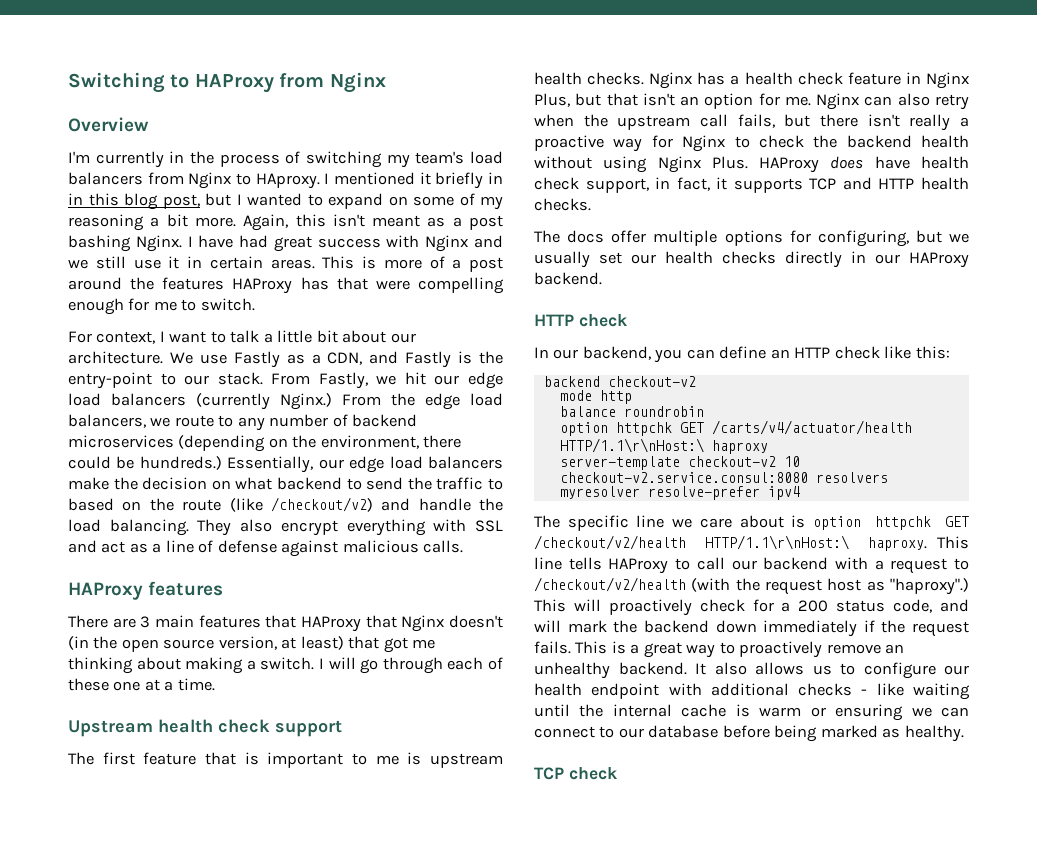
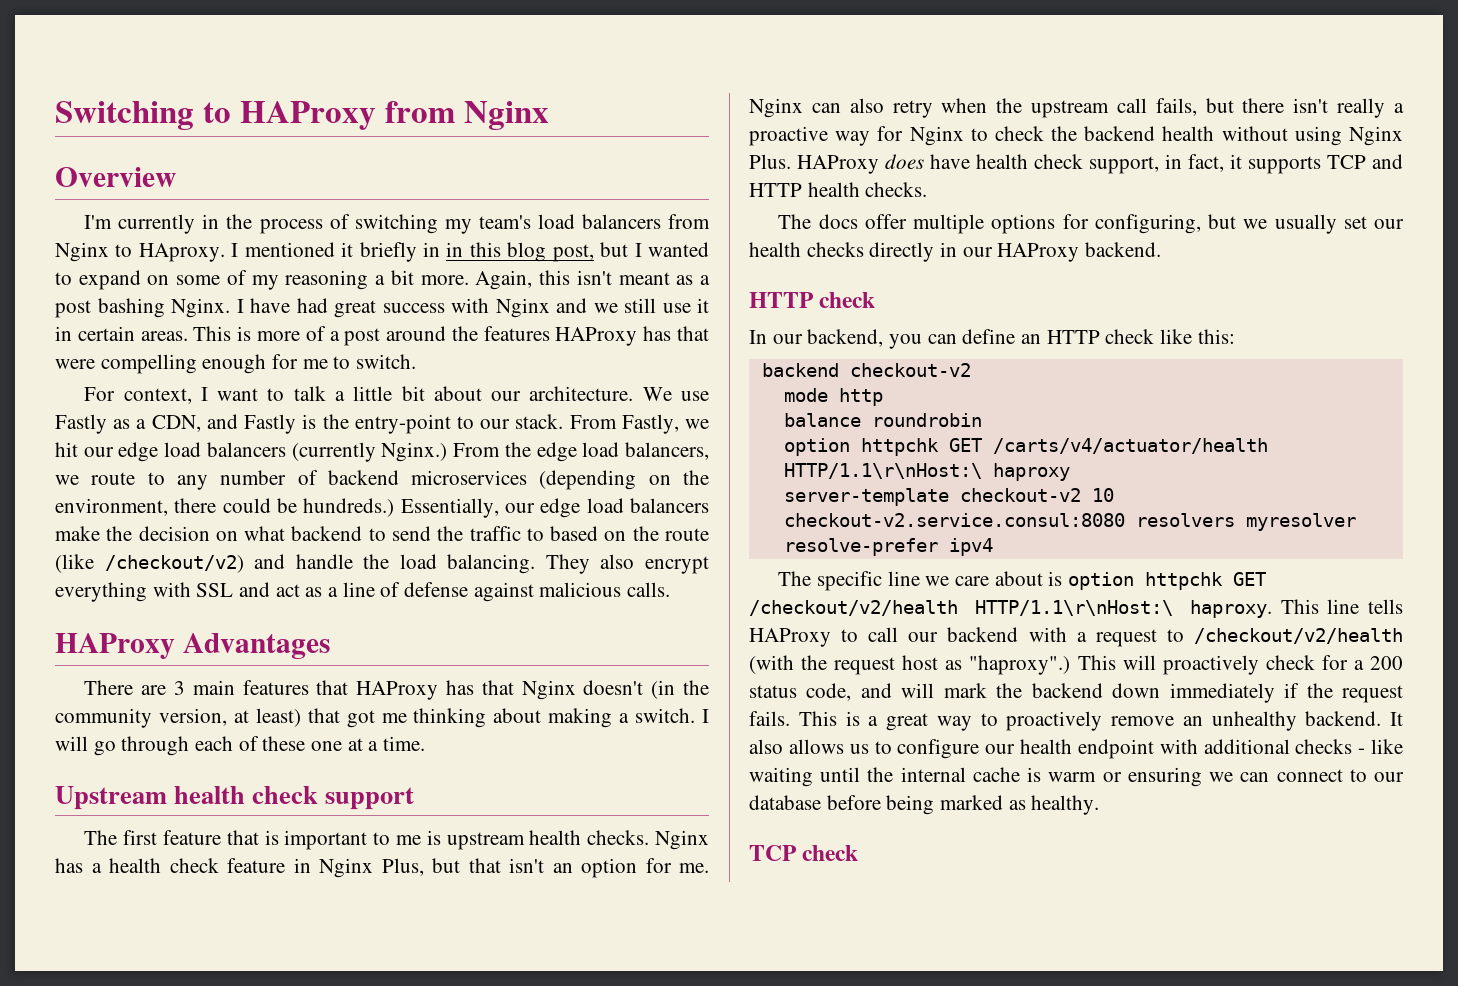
[148,581,224,596] features -> [182,633,330,659] Advantages
(361, 624) none -> [445,680,474,695] has
[121,639,215,652] open source -> [55,708,152,728] community

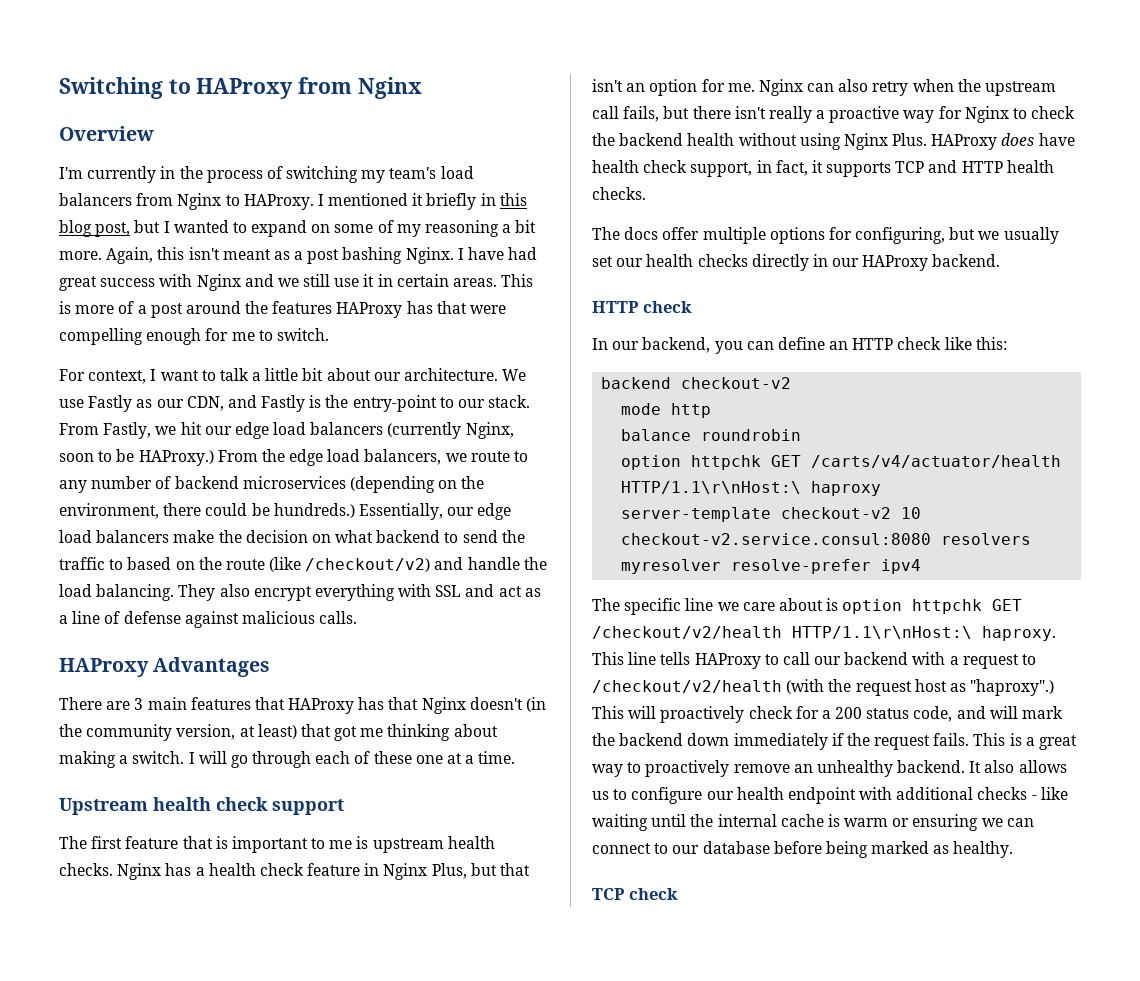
[138,243,225,262] HAproxy. -> [243,194,314,210] HAProxy.
[446,242,464,257] in -> (496, 199) none
[136,419,147,429] a -> [156,399,184,408] our
[381,442,448,462] Nginx.) -> [465,422,514,439] [59,449,214,466] Nginx, soon to be HAProxy.)

